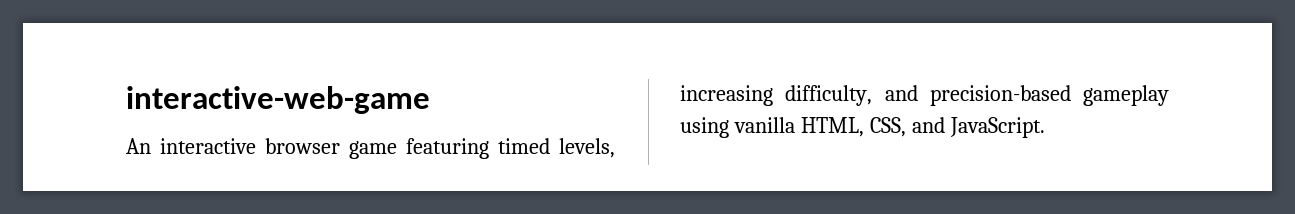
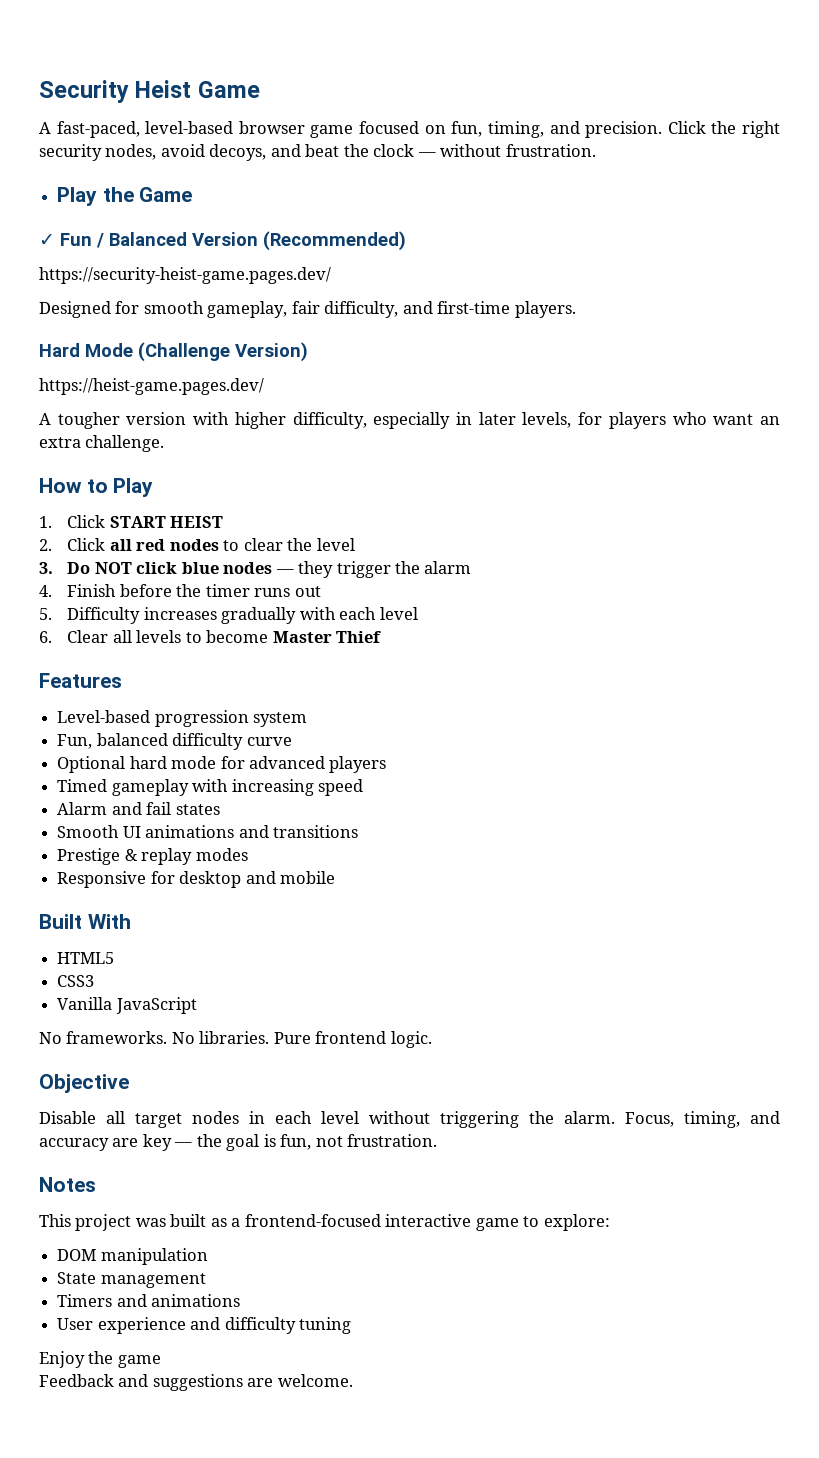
[126,86,430,114] [126,138,615,159] [680,85,1169,106] [680,117,1045,138] interactive-web-game // An interactive browser game featuring timed levels, increasing difficulty, and precision-based gameplay using vanilla HTML, CSS, and JavaScript. -> [39,80,260,103] [39,121,781,138] [39,144,596,161] [57,187,193,206] [39,231,406,251] [39,267,331,284] [39,301,576,318] [39,342,308,362] [39,378,264,395] [39,412,780,429] [39,435,165,452] [39,478,154,497] [39,515,224,528] [39,538,355,551] [39,561,472,578] [39,584,321,597] [39,607,418,624] [39,630,382,643] [39,673,122,688] [57,710,308,727] [57,733,292,750] [57,756,387,773] [57,779,363,796] [57,802,220,815] [57,825,358,838] [57,848,248,865] [57,871,335,888] [39,914,131,929] [57,952,115,964] [57,975,95,987] [57,997,197,1014] [39,1031,432,1048] [39,1074,129,1093] [39,1111,780,1128] [39,1134,438,1151] [39,1177,96,1192] [39,1214,610,1231] [57,1248,208,1265] [57,1272,206,1288] [57,1294,241,1307] [57,1317,351,1334] [39,1351,161,1368] [39,1374,353,1391] Security Heist Game // A fast-paced, level-based browser game focused on fun, timing, and precision. Click the right security nodes, avoid decoys, and beat the clock — without frustration. // Play the Game // ✓ Fun / Balanced Version (Recommended) // https://security-heist-game.pages.dev/ // Designed for smooth gameplay, fair difficulty, and first-time players. // Hard Mode (Challenge Version) // https://heist-game.pages.dev/ // A tougher version with higher difficulty, especially in later levels, for players who want an extra challenge. // How to Play // 1. Click START HEIST // 2. Click all red nodes to clear the level // 3. Do NOT click blue nodes — they trigger the alarm // 4. Finish before the timer runs out // 5. Difficulty increases gradually with each level // 6. Clear all levels to become Master Thief // Features // Level-based progression system // Fun, balanced difficulty curve // Optional hard mode for advanced players // Timed gameplay with increasing speed // Alarm and fail states // Smooth UI animations and transitions // Prestige & replay modes // Responsive for desktop and mobile // Built With // HTML5 // CSS3 // Vanilla JavaScript // No frameworks. No libraries. Pure frontend logic. // Objective // Disable all target nodes in each level without triggering the alarm. Focus, timing, and accuracy are key — the goal is fun, not frustration. // Notes // This project was built as a frontend-focused interactive game to explore: // DOM manipulation // State management // Timers and animations // User experience and difficulty tuning // Enjoy the game // Feedback and suggestions are welcome.

